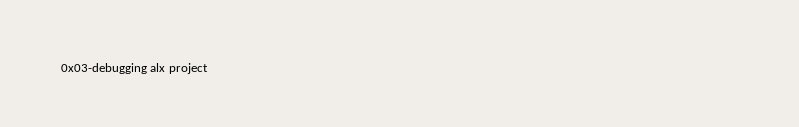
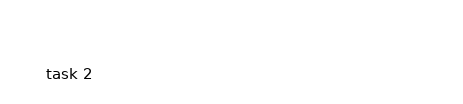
[61,63,208,74] 0x03-debugging alx project -> [46,68,93,79] task 2

